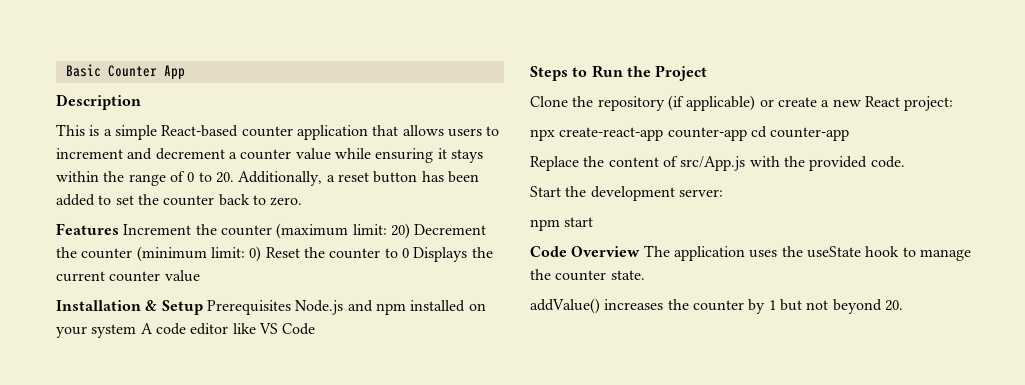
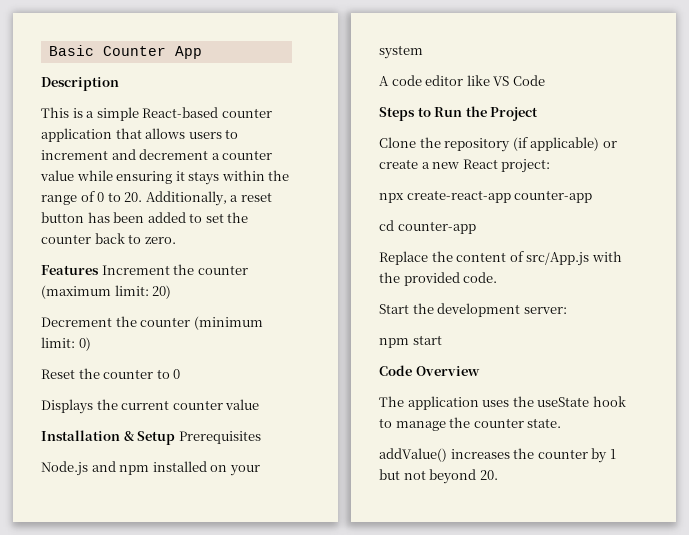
(410, 231) none -> (172, 292) //
(262, 254) none -> (91, 344) //
(409, 253) none -> (181, 374) //
(291, 307) none -> (261, 437) //
(137, 331) none -> (423, 52) //
(747, 134) none -> (593, 196) //
(641, 251) none -> (480, 371) //

